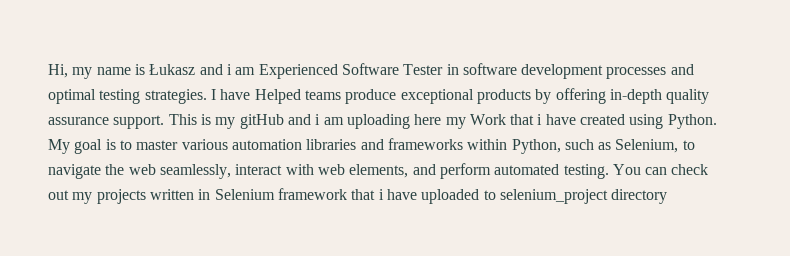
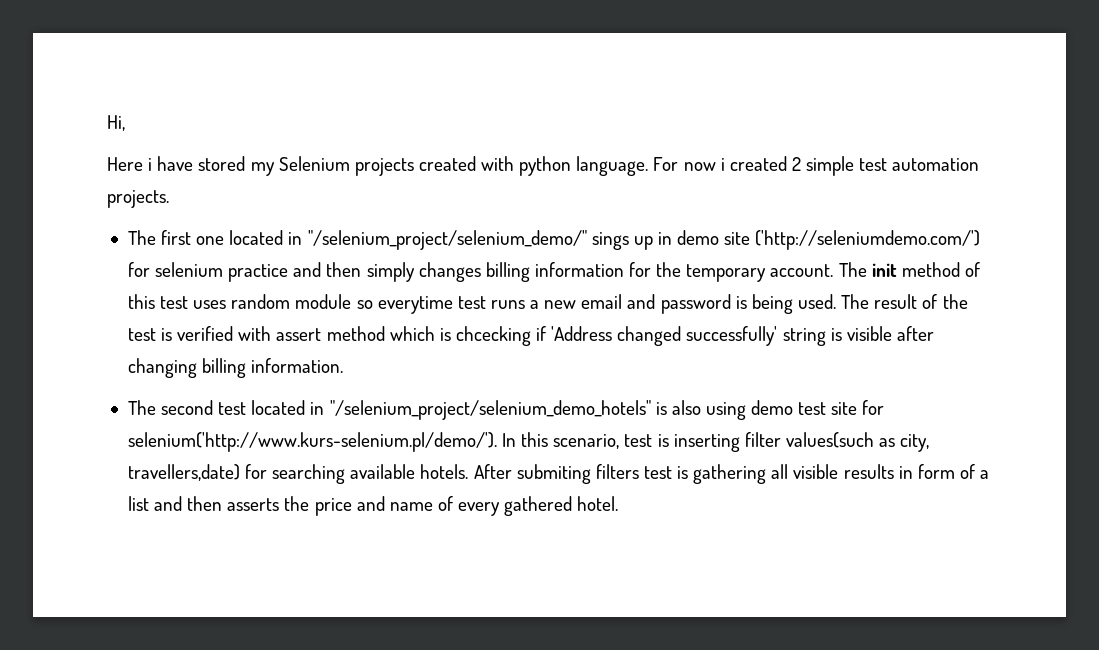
[72,63,694,79] [48,88,710,104] [48,114,717,129] [48,138,695,154] [48,163,709,179] [48,188,668,204] my name is Łukasz and i am Experienced Software Tester in software development processes and optimal testing strategies. I have Helped teams produce exceptional products by offering in-depth quality assurance support. This is my gitHub and i am uploading here my Work that i have created using Python. My goal is to master various automation libraries and frameworks within Python, such as Selenium, to navigate the web seamlessly, interact with web elements, and perform automated testing. You can check out my projects written in Selenium framework that i have uploaded to selenium_project directory -> [107,156,980,176] [107,190,169,208] [127,230,981,250] [127,262,980,282] [127,294,968,314] [127,326,934,346] [127,358,344,378] [127,400,885,420] [127,432,930,452] [127,464,990,484] [127,496,619,516] // Here i have stored my Selenium projects created with python language. For now i created 2 simple test automation projects. // The first one located in "/selenium_project/selenium_demo/" sings up in demo site ('http://seleniumdemo.com/') for selenium practice and then simply changes billing information for the temporary account. The init method of this test uses random module so everytime test runs a new email and password is being used. The result of the test is verified with assert method which is chcecking if 'Address changed successfully' string is visible after changing billing information. // The second test located in "/selenium_project/selenium_demo_hotels" is also using demo test site for selenium('http://www.kurs-selenium.pl/demo/'). In this scenario, test is inserting filter values(such as city, travellers,date) for searching available hotels. After submiting filters test is gathering all visible results in form of a list and then asserts the price and name of every gathered hotel.

